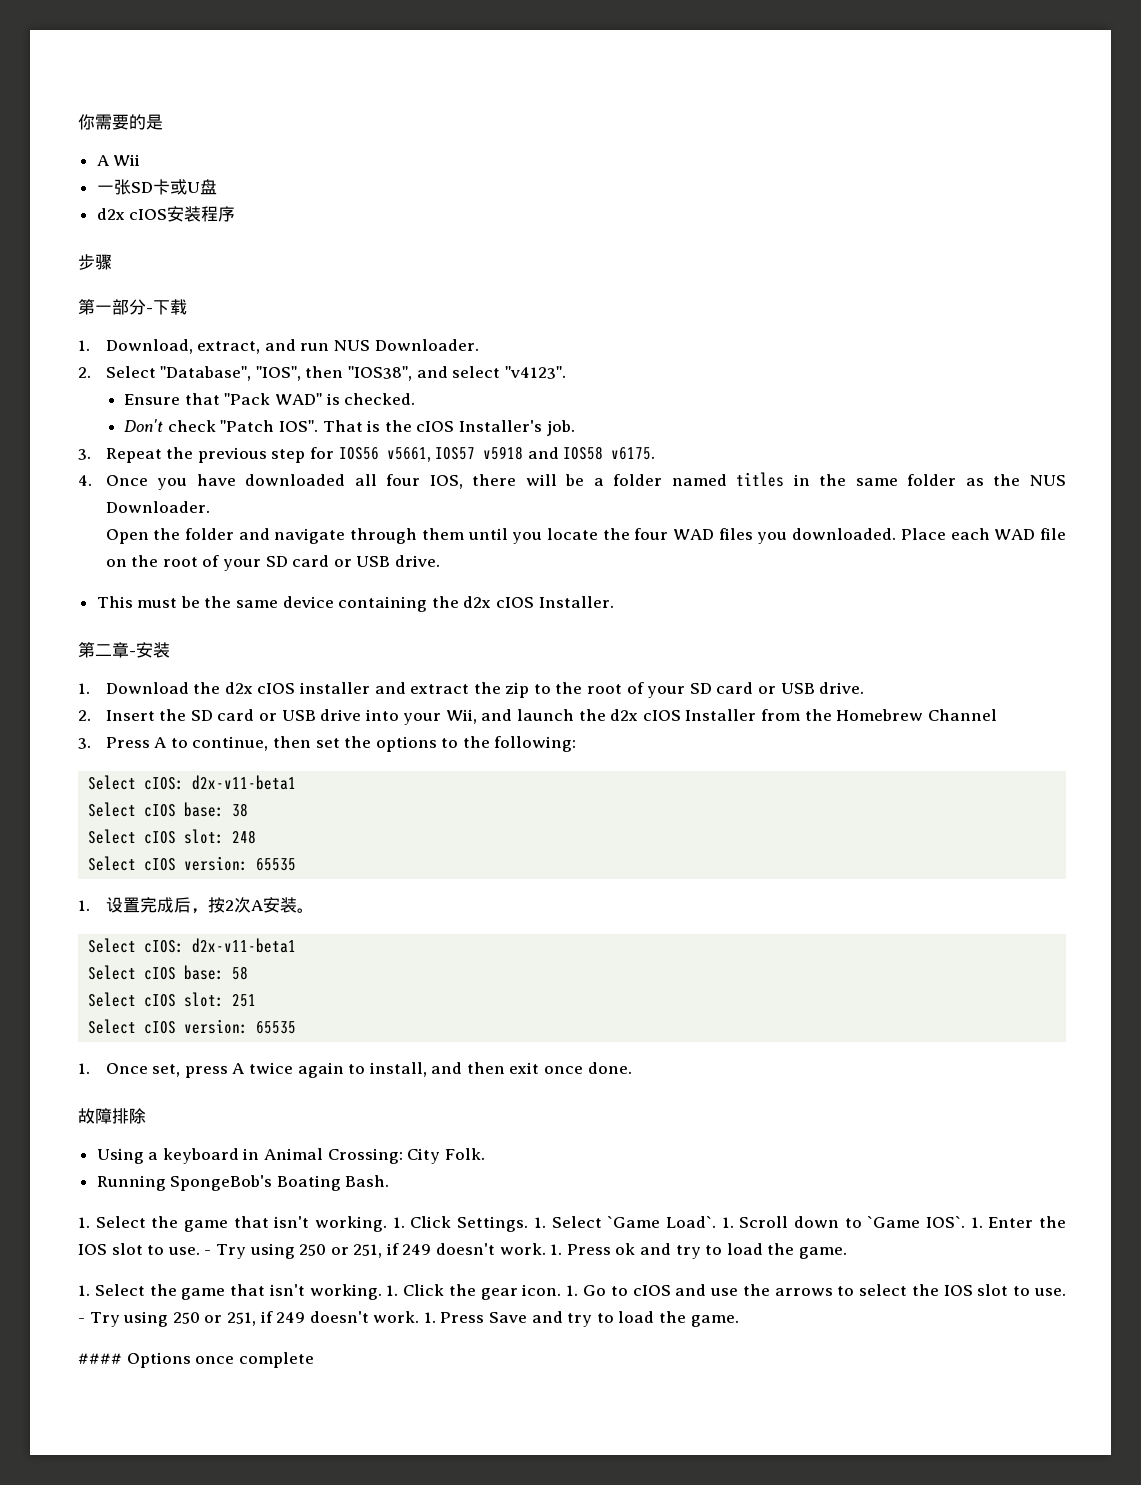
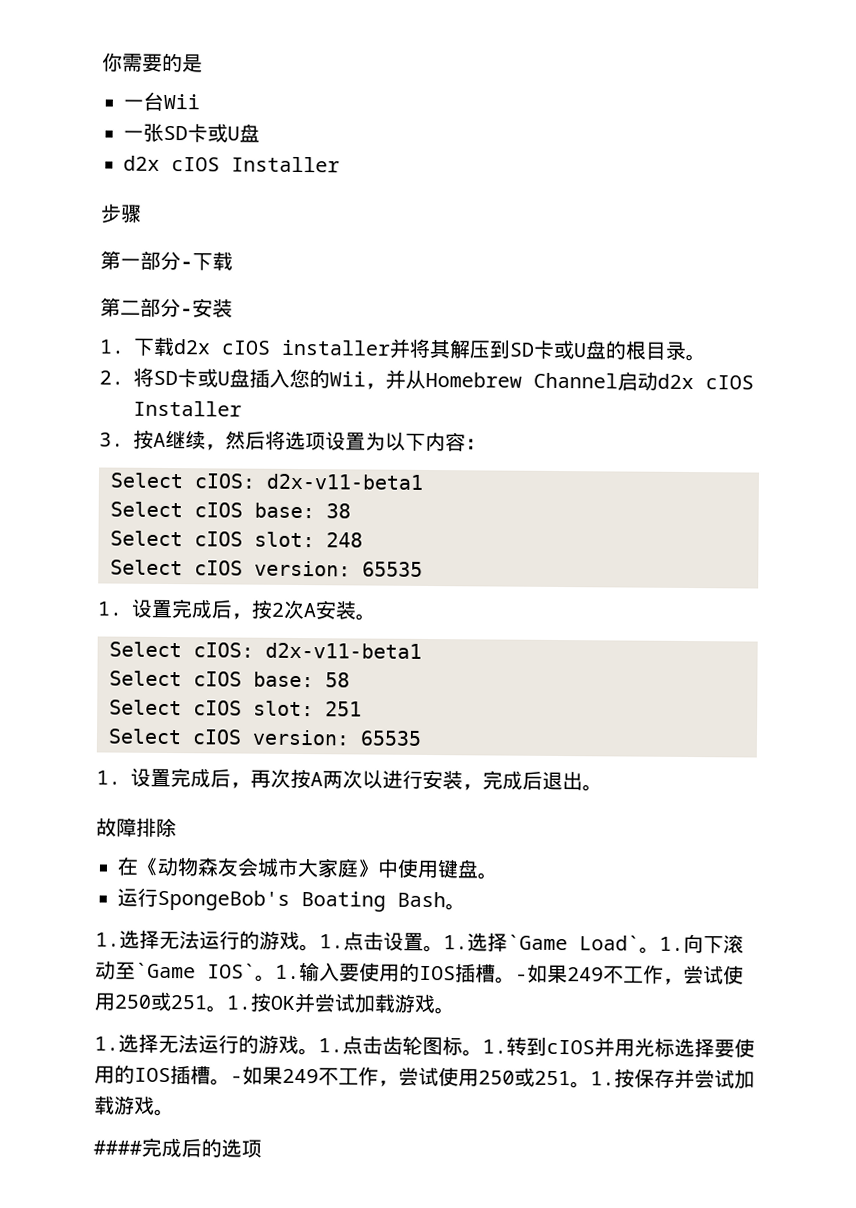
[96,155,109,166] A -> [123,91,164,111] 一台
[167,206,236,222] 安装程序 -> [231,156,340,173] Installer
[78,339,479,354] [78,366,566,381] [124,393,416,405] [124,419,575,436] [78,446,656,463] [78,472,1066,490] [105,501,210,513] [105,528,1066,544] [105,555,440,571] [96,596,614,612] // 1. Download, extract, and run NUS Downloader. // 2. Select "Database", "IOS", then "IOS38", and select "v4123". // Ensure that "Pack WAD" is checked. // Don't check "Patch IOS". That is the cIOS Installer's job. // 3. Repeat the previous step for IOS56 v5661, IOS57 v5918 and IOS58 v6175. // 4. Once you have downloaded all four IOS, there will be a folder named titles in the same folder as the NUS Downloader. // Open the folder and navigate through them until you locate the four WAD files you downloaded. Place each WAD file on the root of your SD card or USB drive. // This must be the same device containing the d2x cIOS Installer. -> (233, 261) none
[112,642,129,658] 章 -> [140,297,181,318] 部分
[105,682,221,694] Download the -> [133,336,175,357] 下载
[374,682,865,698] [78,709,997,725] [78,736,577,752] and extract the zip to the root of your SD card or USB drive. // 2. Insert the SD card or USB drive into your Wii, and launch the d2x cIOS Installer from the Homebrew Channel // 3. Press A to continue, then set the options to the following: -> [389,338,706,362] [99,367,754,391] [133,400,242,417] [99,429,486,452] 并将其解压到SD卡或U盘的根目录。 // 2.将SD卡或U盘插入您的Wii，并从Homebrew Channel启动d2x cIOS Installer // 3.按A继续，然后将选项设置为以下内容：
[105,1062,632,1078] [78,1108,146,1124] [96,1148,485,1164] [96,1175,166,1191] Once set, press A twice again to install, and then exit once done. // 故障排除 // Using a keyboard in Animal Crossing: City Folk. // Running -> [130,767,603,792] [96,817,177,838] [117,856,498,880] [117,887,158,907] 设置完成后，再次按A两次以进行安装，完成后退出。 // 故障排除 // 在《动物森友会城市大家庭》中使用键盘。 // 运行
[345,1175,390,1187] [78,1216,1066,1232] [78,1243,847,1259] [78,1284,1066,1300] [78,1311,739,1327] [78,1352,314,1368] Bash. // 1. Select the game that isn't working. 1. Click Settings. 1. Select `Game Load`. 1. Scroll down to `Game IOS`. 1. Enter the IOS slot to use. - Try using 250 or 251, if 249 doesn't work. 1. Press ok and try to load the game. // 1. Select the game that isn't working. 1. Click the gear icon. 1. Go to cIOS and use the arrows to select the IOS slot to use. - Try using 250 or 251, if 249 doesn't work. 1. Press Save and try to load the game. // #### Options once complete -> [397,891,466,911] [95,929,744,954] [95,960,744,985] [94,991,455,1015] [94,1033,755,1058] [94,1064,755,1090] [94,1095,175,1117] [93,1137,262,1158] Bash。 // 1.选择无法运行的游戏。1.点击设置。1.选择`Game Load`。1.向下滚动至`Game IOS`。1.输入要使用的IOS插槽。-如果249不工作，尝试使用250或251。1.按OK并尝试加载游戏。 // 1.选择无法运行的游戏。1.点击齿轮图标。1.转到cIOS并用光标选择要使用的IOS插槽。-如果249不工作，尝试使用250或251。1.按保存并尝试加载游戏。 // ####完成后的选项

